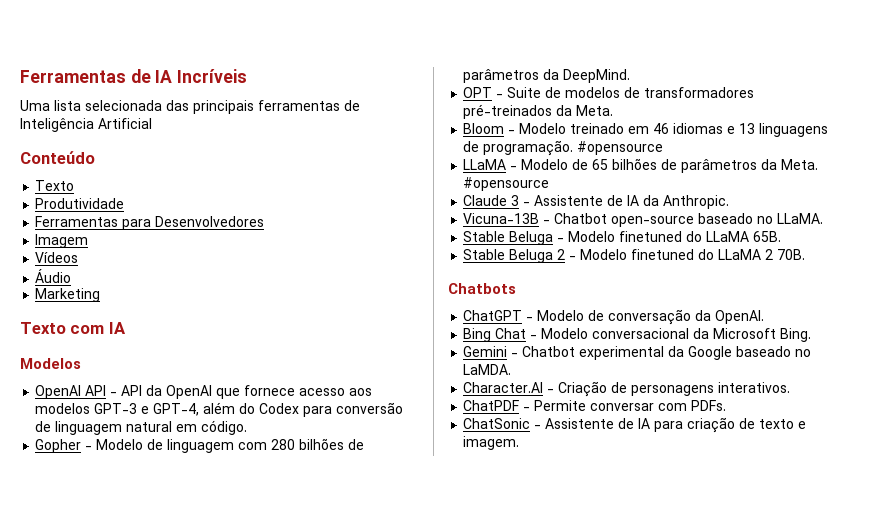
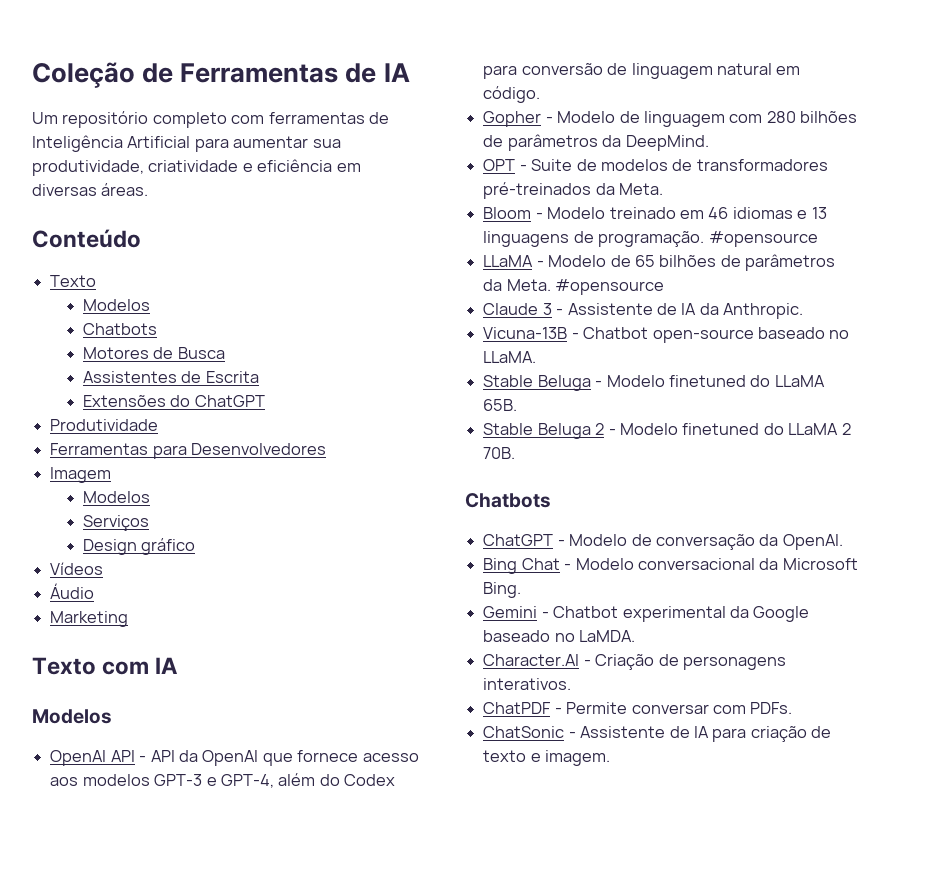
(20, 76) none -> [32,62,174,88] Coleção de
[177,69,248,83] [20,100,360,114] [20,118,152,132] [20,151,95,164] [35,180,75,191] Incríveis // Uma lista selecionada das principais ferramentas de Inteligência Artificial // Conteúdo // Texto -> [32,111,390,128] [32,135,341,152] [32,159,361,176] [32,183,149,196] [32,229,141,248] [50,275,97,287] [82,299,150,311] [82,323,157,335] [82,347,225,359] [82,371,259,383] [82,395,265,407] // Um repositório completo com ferramentas de Inteligência Artificial para aumentar sua produtividade, criatividade e eficiência em diversas áreas. // Conteúdo // Texto // Modelos // Chatbots // Motores de Busca // Assistentes de Escrita // Extensões do ChatGPT
(89, 241) none -> [82,491,150,503] [82,515,149,531] [82,538,196,555] // Modelos // Serviços // Design gráfico

